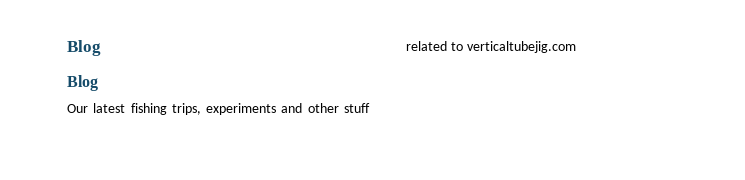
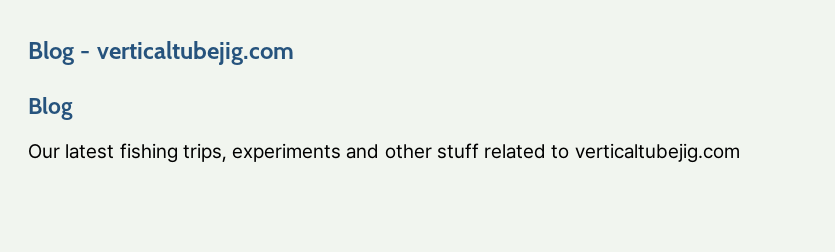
[67,40,101,56] Blog -> [28,41,294,65] Blog - verticaltubejig.com

